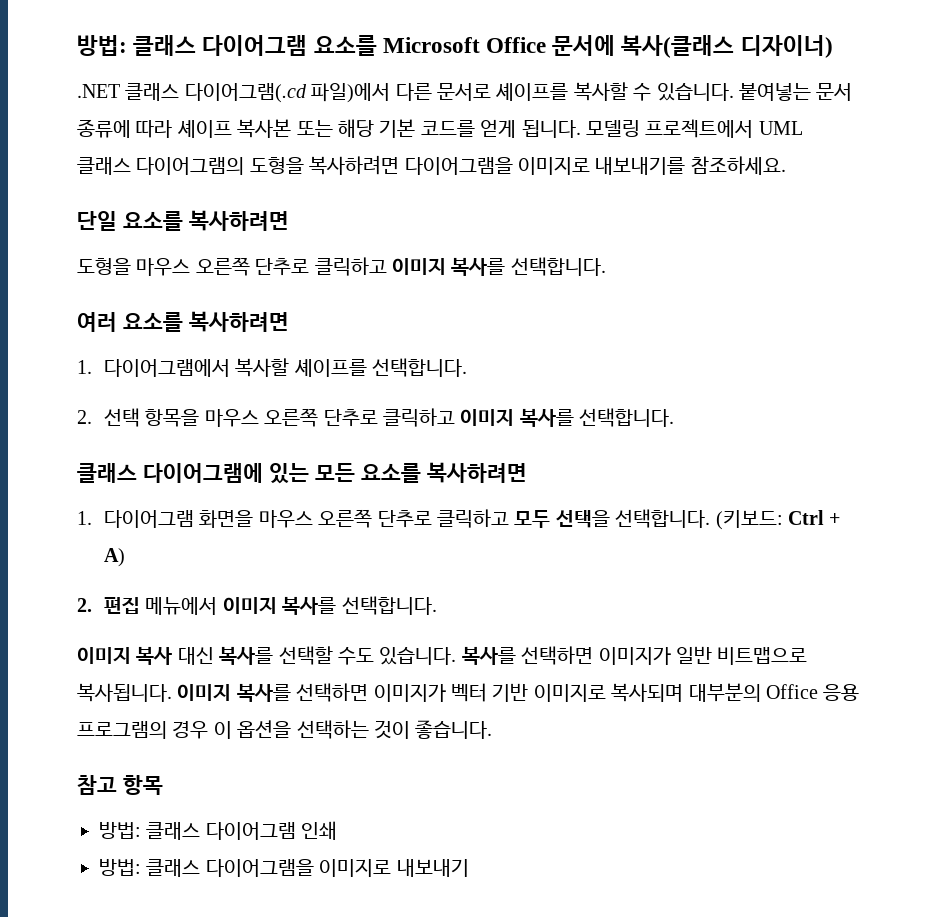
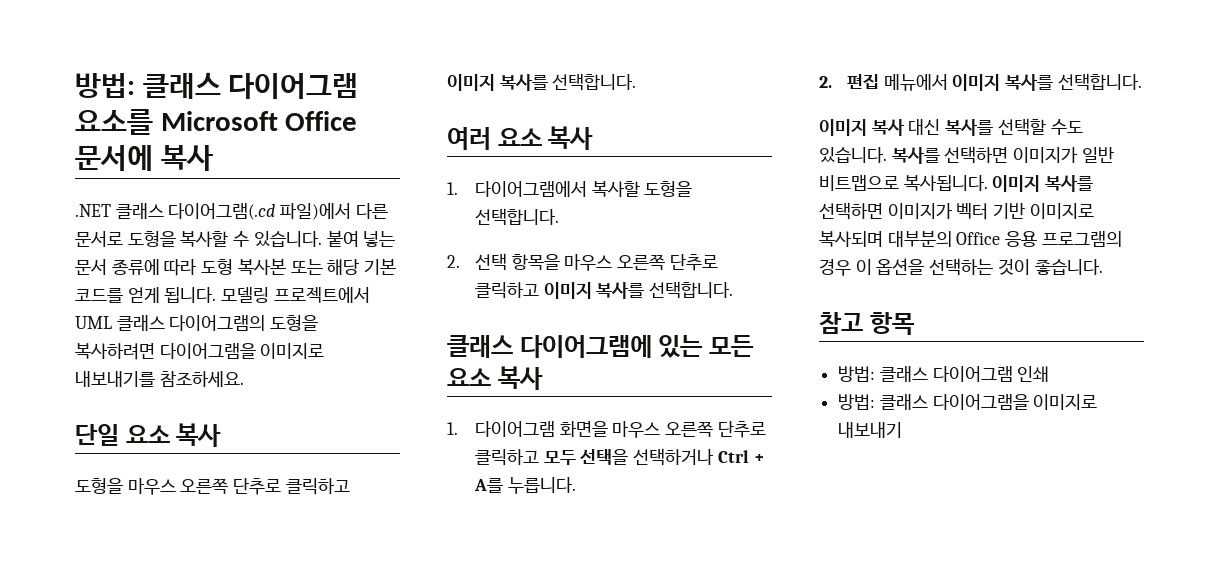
[621,35,833,58] 복사(클래스 디자이너) -> [160,145,213,171] 복사
[495,83,569,101] 셰이프를 -> [127,231,176,247] 도형을
[738,83,811,101] 붙여넣는 -> [326,231,396,247] 붙여 넣는
[176,120,232,138] 셰이프 -> [201,259,234,275] 도형
[123,210,289,231] 요소를 복사하려면 -> [125,423,222,447] 요소 복사
[123,311,289,332] 요소를 복사하려면 -> [497,126,594,150] 요소 복사
[293,359,367,377] 셰이프를 -> [644,181,693,197] 도형을
[361,462,527,483] 요소를 복사하려면 -> [447,366,543,390] 요소 복사
[615,509,841,530] [104,548,126,567] 선택합니다. (키보드: Ctrl + A) -> [633,448,765,466] [473,477,576,494] 선택하거나 Ctrl + A를 누릅니다.

